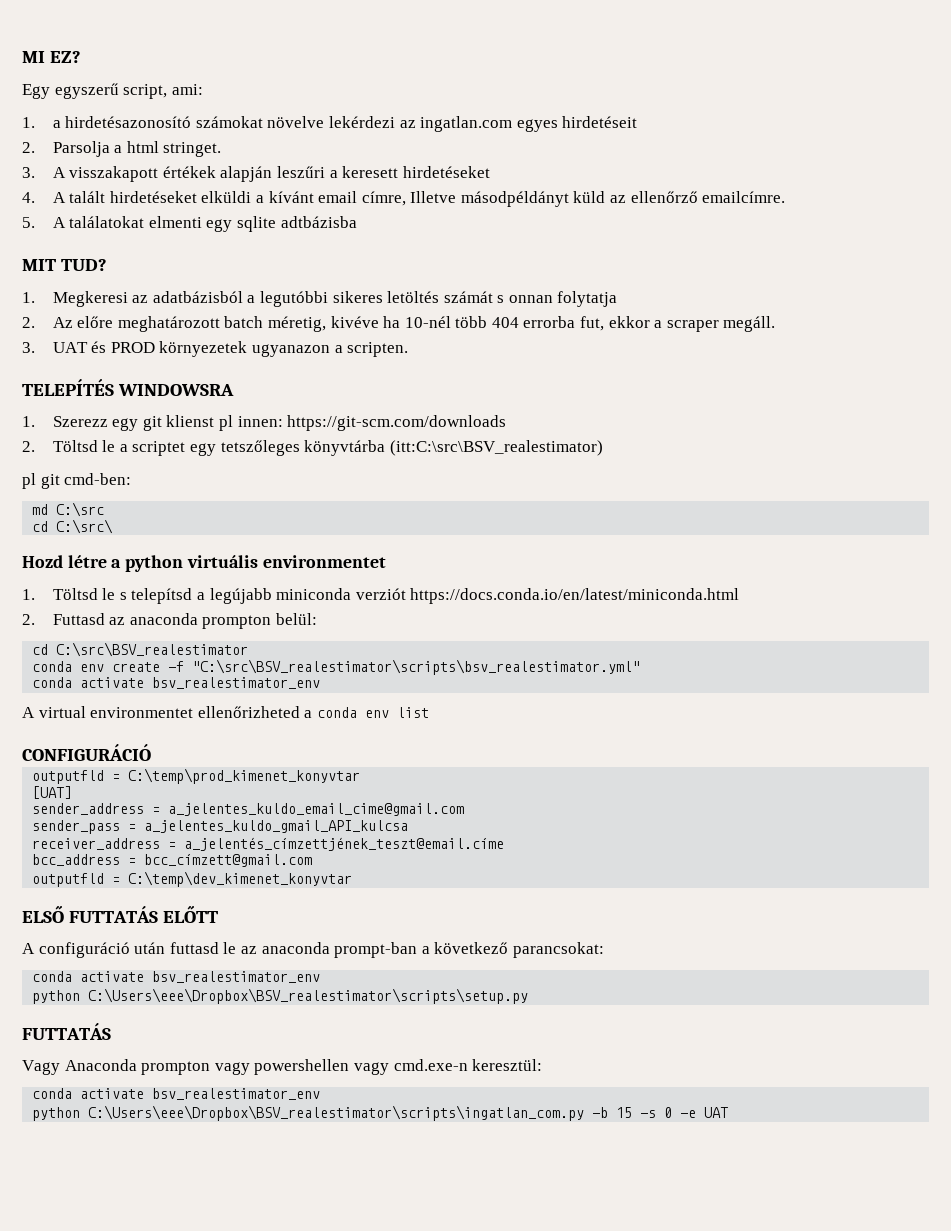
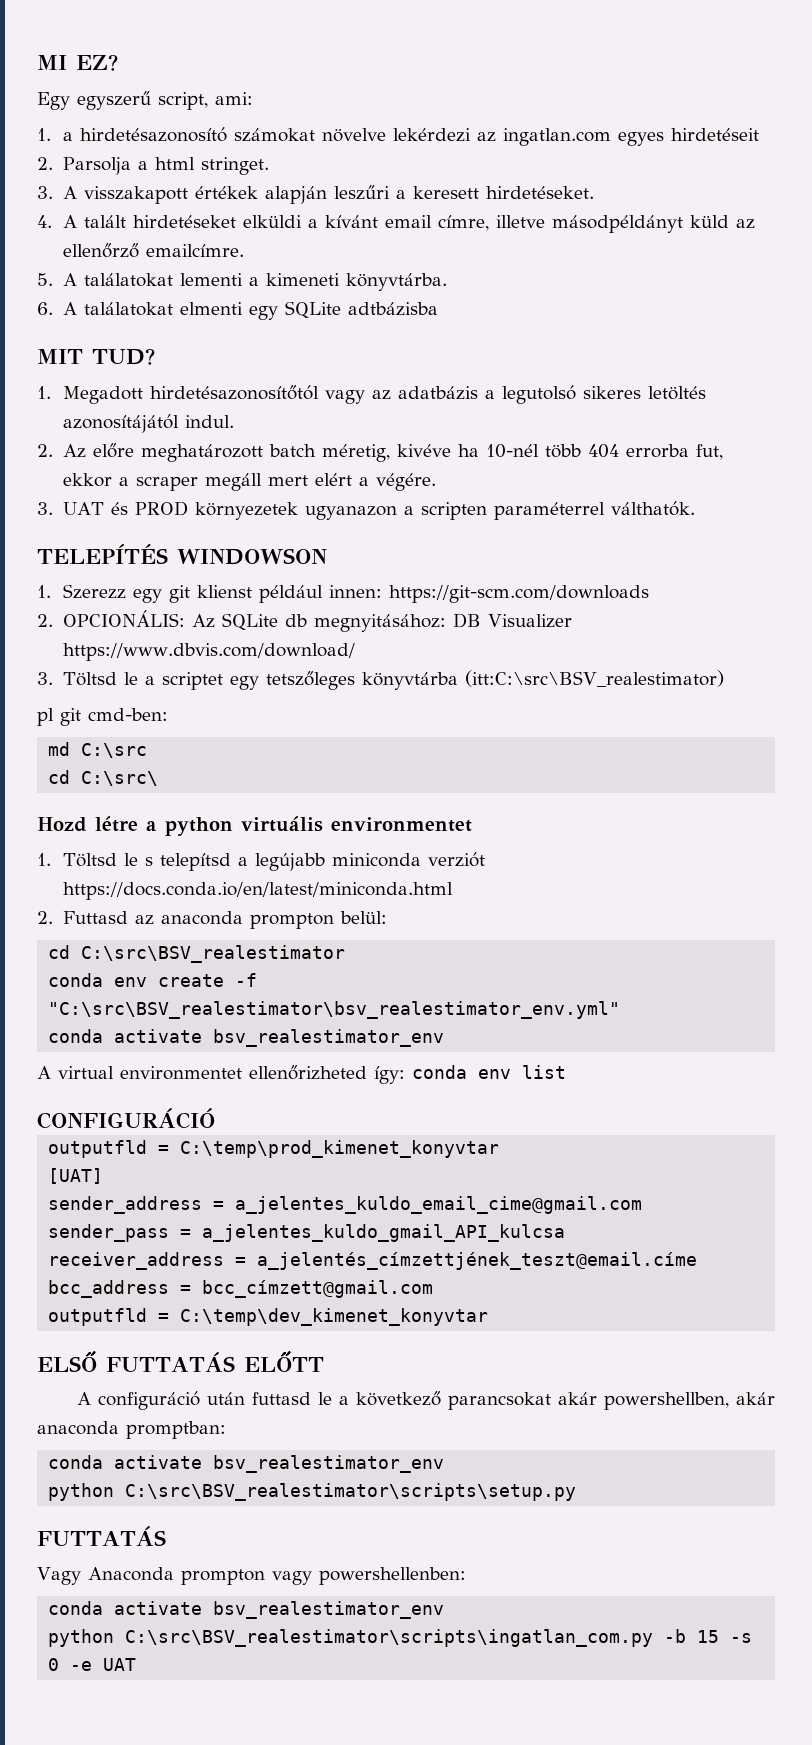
[402,166,490,178] hirdetéseket -> [486,186,595,199] hirdetéseket.
[410,191,457,203] Illetve -> [496,215,546,228] illetve
(145, 222) none -> [180,273,448,291] [37,302,174,316] lementi a kimeneti könyvtárba. // 6. A találatokat
[236,216,276,232] sqlite -> [285,301,342,319] SQLite
[52,291,618,307] Megkeresi az adatbázisból a legutóbbi sikeres letöltés számát s onnan folytatja -> [63,385,707,404] [63,414,235,433] Megadott hirdetésazonosítőtól vagy az adatbázis a legutolsó sikeres letöltés azonosítájától indul.
[723,316,776,332] megáll. -> [205,473,437,491] megáll mert elért a végére.
[347,342,409,357] scripten. -> [421,501,696,520] scripten paraméterrel válthatók.
[118,384,235,396] WINDOWSRA -> [177,548,327,565] WINDOWSON
[218,415,233,431] pl -> [259,585,324,603] például
(35, 446) none -> [63,610,573,632] [63,643,356,661] [37,672,53,685] OPCIONÁLIS: Az SQLite db megnyitásához: DB Visualizer https://www.dbvis.com/download/ // 3.
[192,659,641,675] "C:\src\BSV_realestimator\scripts\bsv_realestimator.yml" -> [48,1001,621,1019] "C:\src\BSV_realestimator\bsv_realestimator_env.yml"
[304,710,313,718] a -> [374,1066,405,1084] így:
[240,942,604,958] [32,971,321,983] [32,988,529,1004] az anaconda prompt-ban a következő parancsokat: // conda activate bsv_realestimator_env // python C:\Users\eee\Dropbox\BSV_realestimator\scripts\setup.py -> [338,1391,775,1410] [37,1421,226,1439] [48,1455,445,1473] [48,1483,577,1501] a következő parancsokat akár powershellben, akár anaconda promptban: // conda activate bsv_realestimator_env // python C:\src\BSV_realestimator\scripts\setup.py
[254,1059,543,1075] [32,1088,321,1100] [32,1105,585,1121] powershellen vagy cmd.exe-n keresztül: // conda activate bsv_realestimator_env // python C:\Users\eee\Dropbox\BSV_realestimator\scripts\ingatlan_com.py -> [318,1567,466,1585] [48,1601,445,1619] [48,1629,654,1647] powershellenben: // conda activate bsv_realestimator_env // python C:\src\BSV_realestimator\scripts\ingatlan_com.py

